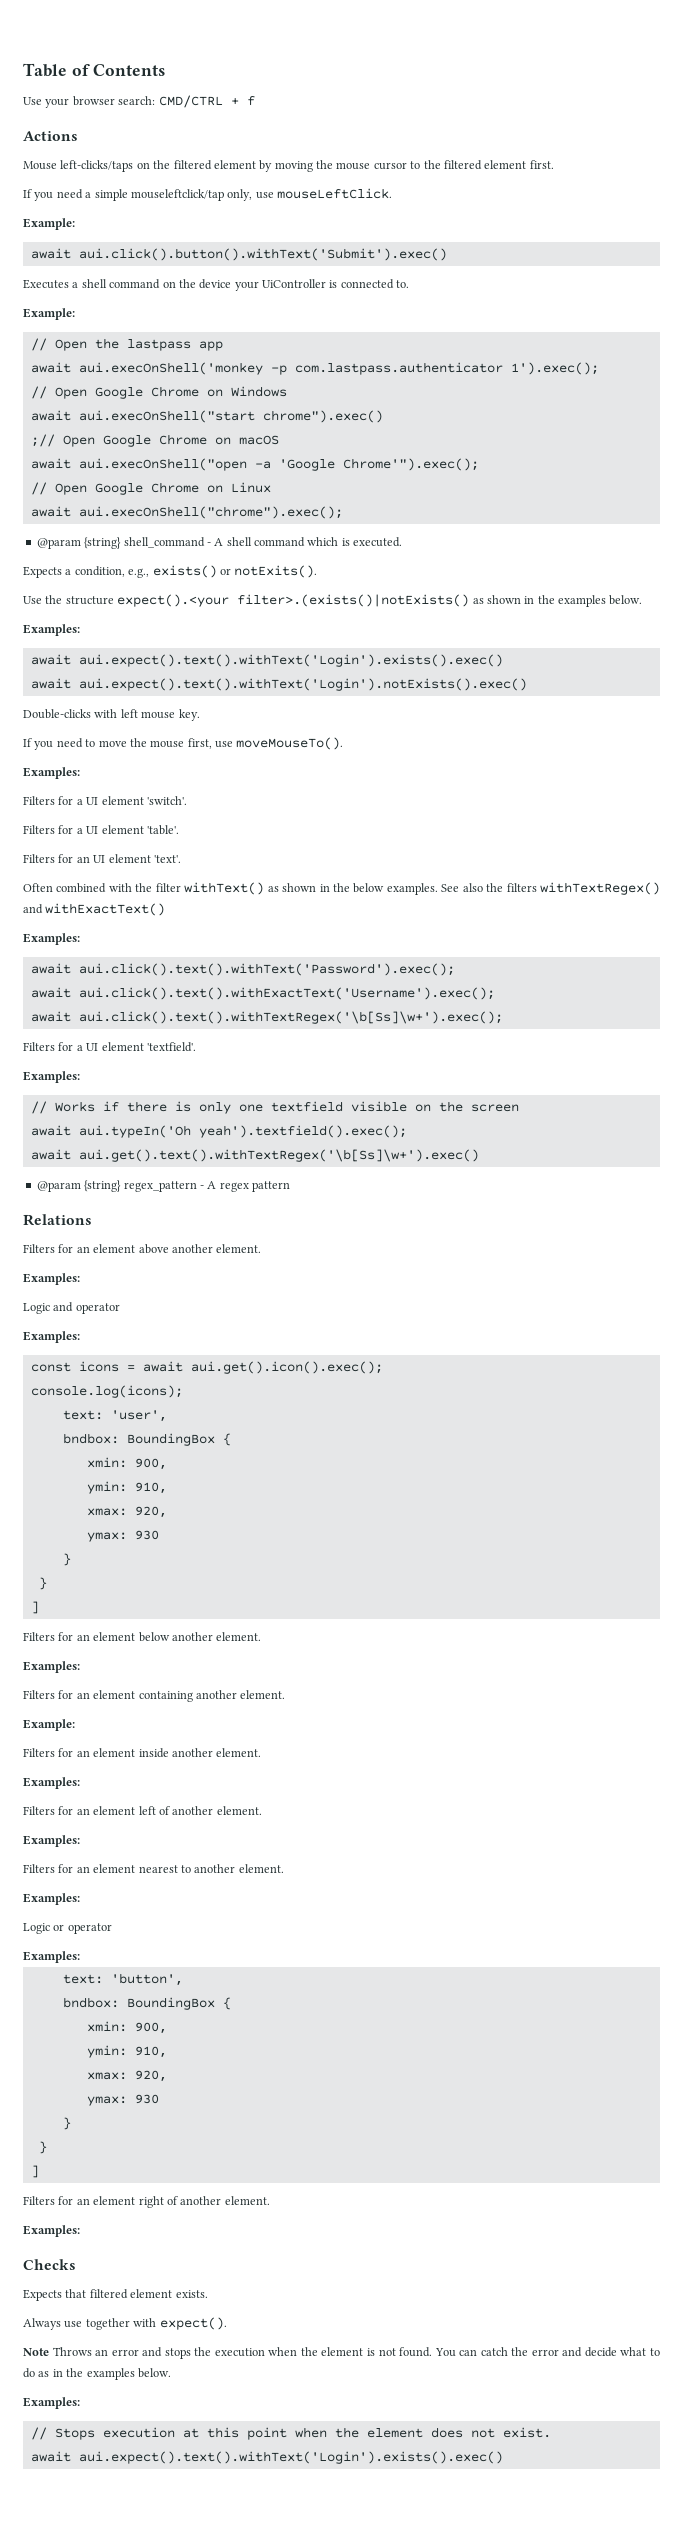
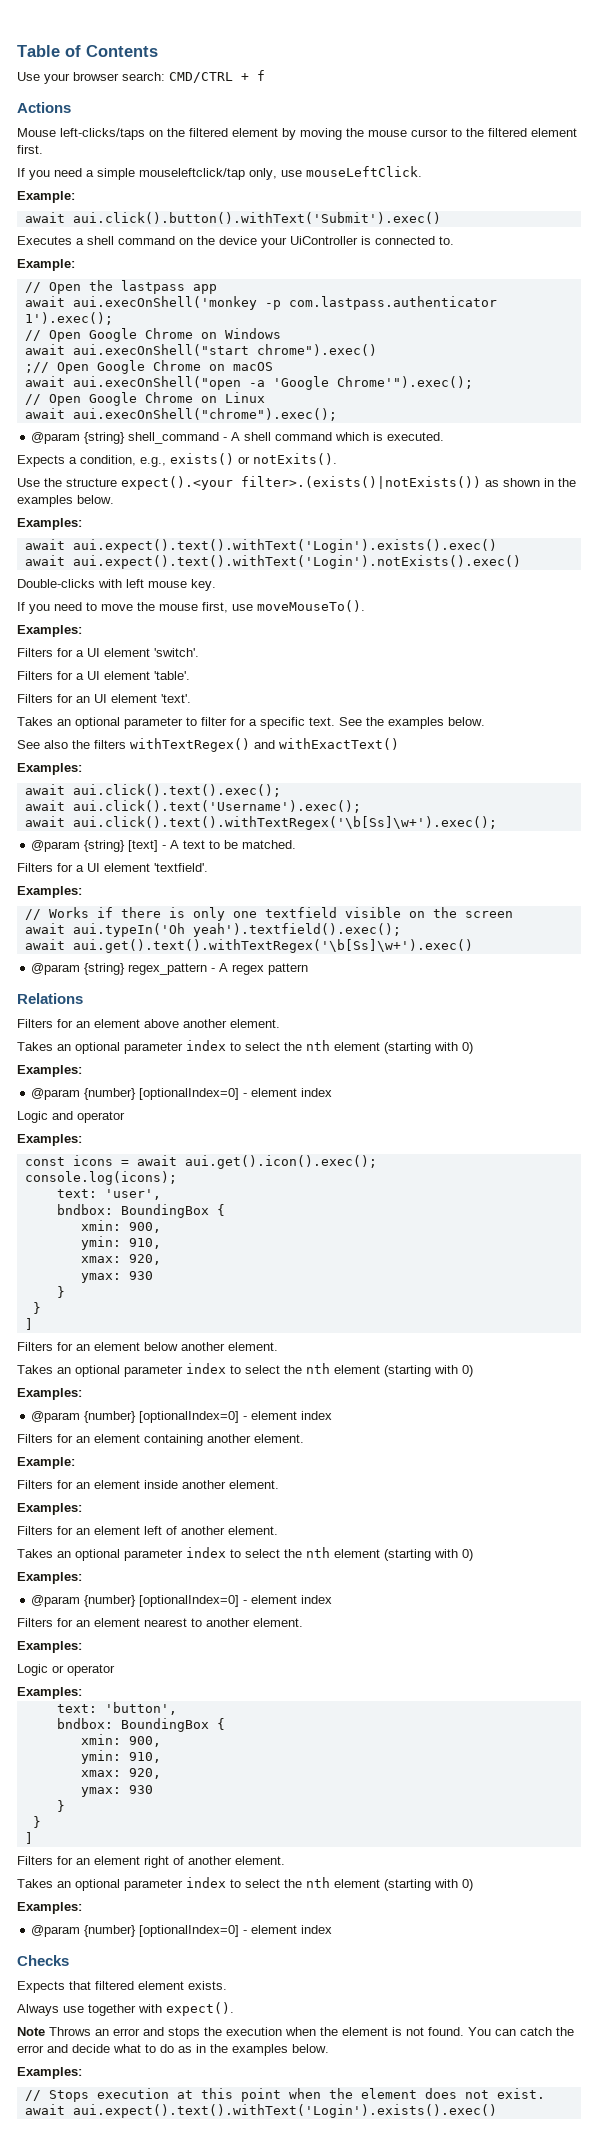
[237,594,470,607] filter>.(exists()|notExists() -> [241,476,481,489] filter>.(exists()|notExists())
[23,882,438,895] Often combined with the filter withText() as shown in the below examples. -> [17,717,485,729] Takes an optional parameter to filter for a specific text. See the examples below. //
[78,963,455,976] [30,987,495,1000] aui.click().text().withText('Password').exec(); // await aui.click().text().withExactText('Username').exec(); -> [72,784,281,797] [24,800,361,813] aui.click().text().exec(); // await aui.click().text('Username').exec();
(503, 1017) none -> [31,840,297,852] // @param {string} [text] - A text to be matched.
[23,1273,80,1285] Examples: -> [17,1040,473,1054] [17,1065,82,1077] [31,1088,333,1100] Takes an optional parameter index to select the nth element (starting with 0) // Examples: // @param {number} [optionalIndex=0] - element index
[23,1661,80,1673] Examples: -> [17,1363,473,1377] [17,1388,82,1400] [31,1411,333,1423] Takes an optional parameter index to select the nth element (starting with 0) // Examples: // @param {number} [optionalIndex=0] - element index
[23,1835,80,1847] Examples: -> [17,1547,473,1561] [17,1572,82,1584] [31,1595,333,1607] Takes an optional parameter index to select the nth element (starting with 0) // Examples: // @param {number} [optionalIndex=0] - element index
[23,2225,80,2237] Examples: -> [17,1877,473,1891] [17,1902,82,1914] [31,1925,333,1937] Takes an optional parameter index to select the nth element (starting with 0) // Examples: // @param {number} [optionalIndex=0] - element index

